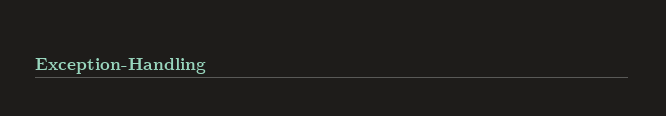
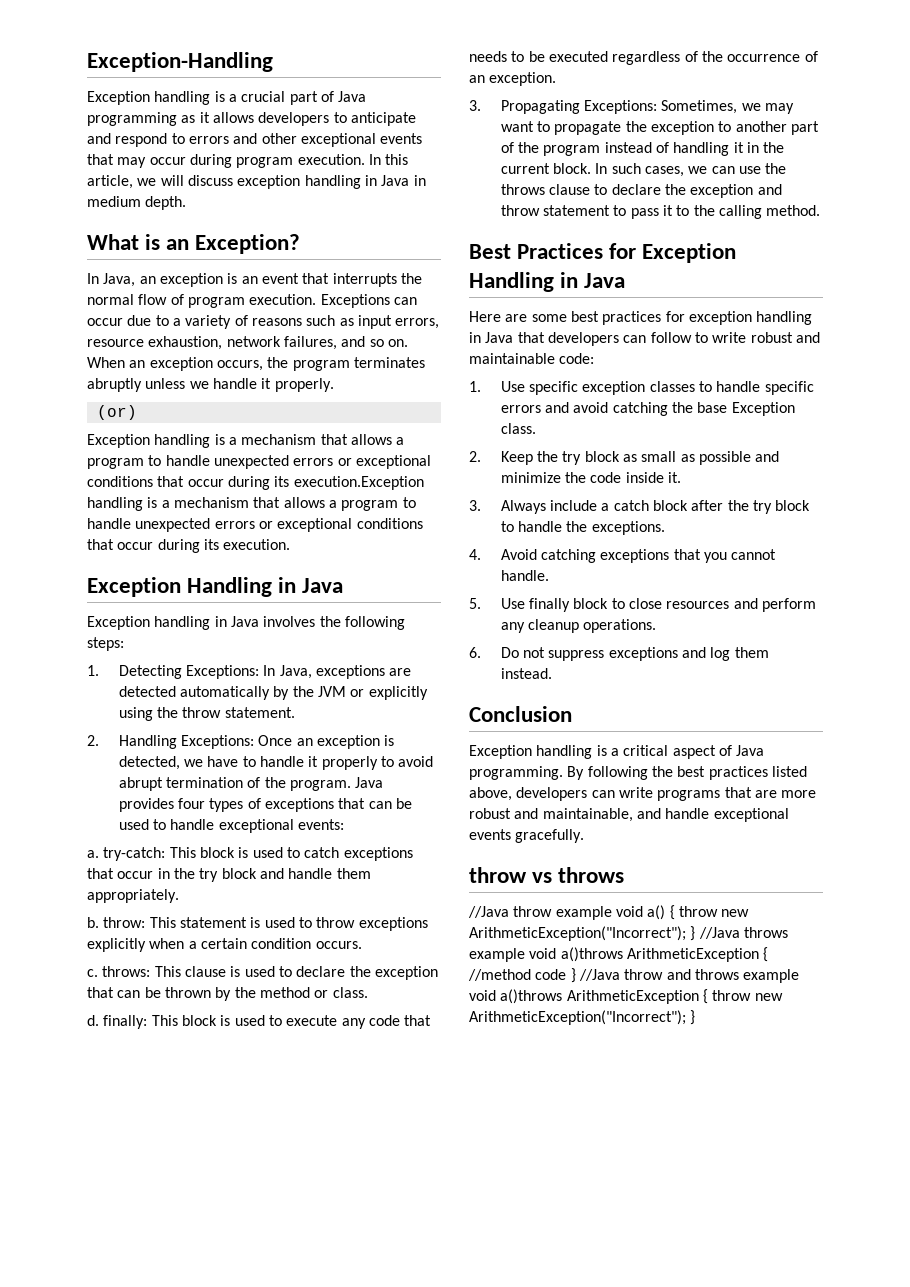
(206, 66) none -> [87,91,367,105] [87,112,416,126] [87,133,423,147] [87,154,409,168] [87,175,426,189] [87,196,187,210] [87,234,301,254] [87,273,422,287] [87,294,417,308] [87,315,440,329] [87,336,408,350] [87,357,425,371] [87,378,334,392] [96,405,137,420] [87,434,405,448] [87,455,431,469] [87,476,424,490] [87,497,416,511] [87,518,423,532] [87,539,291,553] [87,577,344,597] [87,616,405,630] [87,637,124,651] [87,665,412,679] [118,686,428,700] [118,707,295,721] [87,735,395,749] [118,756,434,770] [118,777,384,791] [118,798,413,812] [118,819,345,833] [87,847,413,861] [87,868,371,882] [87,889,179,903] [87,917,428,931] [87,938,362,952] [87,966,438,980] [87,987,368,1001] [87,1015,432,1029] [469,51,818,65] [469,72,557,86] [469,100,795,114] [500,121,820,135] [500,142,785,156] [500,163,787,177] [500,184,782,198] [500,205,821,219] [469,243,737,263] [469,272,626,292] [469,311,813,325] [469,332,820,346] [469,353,595,364] [469,381,814,395] [500,402,795,416] [500,423,536,434] [469,451,780,465] [500,472,682,483] [469,500,811,514] [500,521,665,535] [469,549,777,563] [500,570,549,581] [469,598,817,612] [500,619,657,633] [469,647,769,661] [500,668,552,679] [469,706,572,722] [469,745,765,759] [469,766,807,780] [469,787,817,801] [469,808,789,822] [469,829,585,843] [469,867,625,883] [468,905,750,920] [469,926,788,941] [469,947,769,962] [468,968,800,983] [469,989,783,1004] [469,1010,696,1025] // Exception handling is a crucial part of Java programming as it allows developers to anticipate and respond to errors and other exceptional events that may occur during program execution. In this article, we will discuss exception handling in Java in medium depth. // What is an Exception? // In Java, an exception is an event that interrupts the normal flow of program execution. Exceptions can occur due to a variety of reasons such as input errors, resource exhaustion, network failures, and so on. When an exception occurs, the program terminates abruptly unless we handle it properly. // (or) // Exception handling is a mechanism that allows a program to handle unexpected errors or exceptional conditions that occur during its execution.Exception handling is a mechanism that allows a program to handle unexpected errors or exceptional conditions that occur during its execution. // Exception Handling in Java // Exception handling in Java involves the following steps: // 1. Detecting Exceptions: In Java, exceptions are detected automatically by the JVM or explicitly using the throw statement. // 2. Handling Exceptions: Once an exception is detected, we have to handle it properly to avoid abrupt termination of the program. Java provides four types of exceptions that can be used to handle exceptional events: // a. try-catch: This block is used to catch exceptions that occur in the try block and handle them appropriately. // b. throw: This statement is used to throw exceptions explicitly when a certain condition occurs. // c. throws: This clause is used to declare the exception that can be thrown by the method or class. // d. finally: This block is used to execute any code that needs to be executed regardless of the occurrence of an exception. // 3. Propagating Exceptions: Sometimes, we may want to propagate the exception to another part of the program instead of handling it in the current block. In such cases, we can use the throws clause to declare the exception and throw statement to pass it to the calling method. // Best Practices for Exception Handling in Java // Here are some best practices for exception handling in Java that developers can follow to write robust and maintainable code: // 1. Use specific exception classes to handle specific errors and avoid catching the base Exception class. // 2. Keep the try block as small as possible and minimize the code inside it. // 3. Always include a catch block after the try block to handle the exceptions. // 4. Avoid catching exceptions that you cannot handle. // 5. Use finally block to close resources and perform any cleanup operations. // 6. Do not suppress exceptions and log them instead. // Conclusion // Exception handling is a critical aspect of Java programming. By following the best practices listed above, developers can write programs that are more robust and maintainable, and handle exceptional events gracefully. // throw vs throws // //Java throw example void a() { throw new ArithmeticException("Incorrect"); } //Java throws example void a()throws ArithmeticException { //method code } //Java throw and throws example void a()throws ArithmeticException { throw new ArithmeticException("Incorrect"); }

